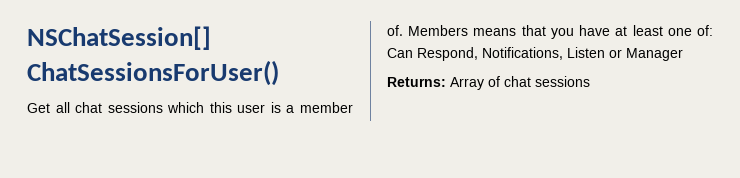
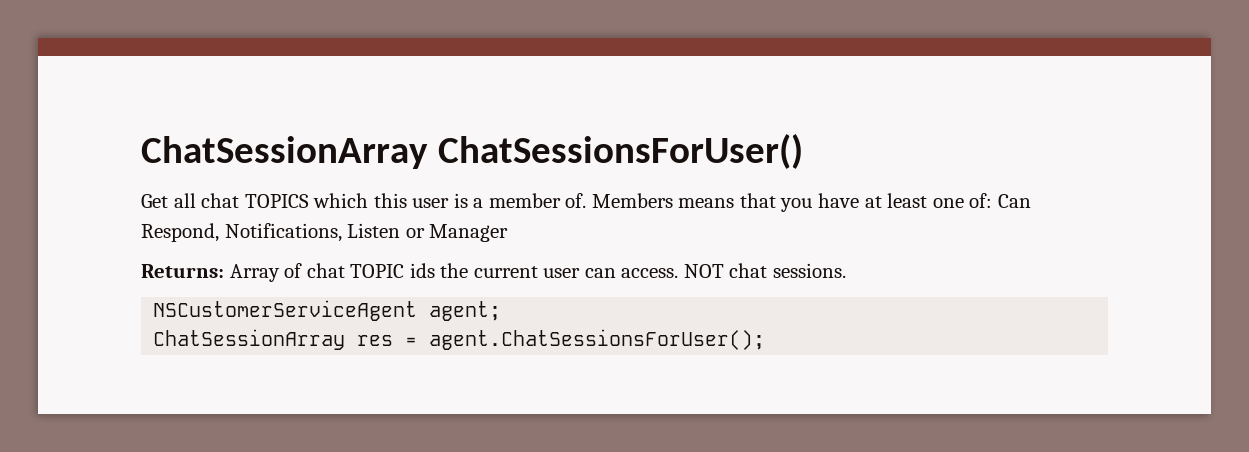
[27,26,211,50] NSChatSession[] -> [141,136,428,169] ChatSessionArray
[107,102,163,113] sessions -> [244,194,309,208] TOPICS
[535,76,590,87] sessions -> [350,263,846,278] [153,300,502,321] [153,329,766,350] TOPIC ids the current user can access. NOT chat sessions. // NSCustomerServiceAgent agent; // ChatSessionArray res = agent.ChatSessionsForUser();

